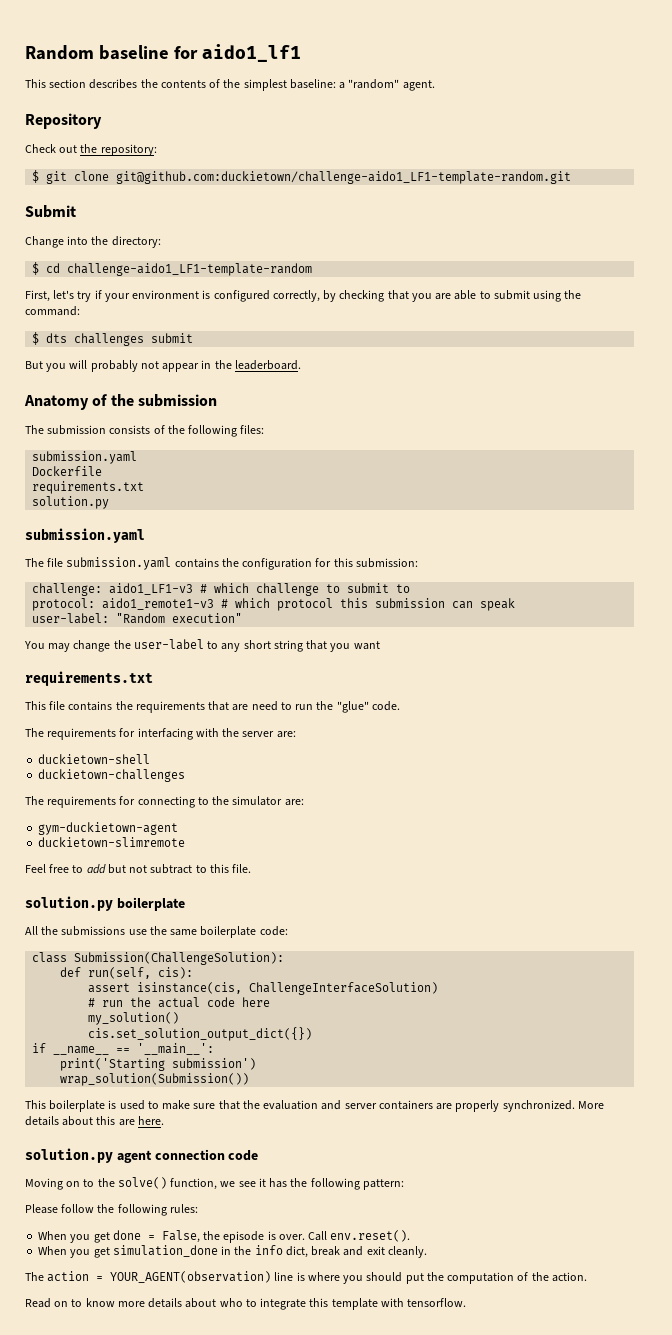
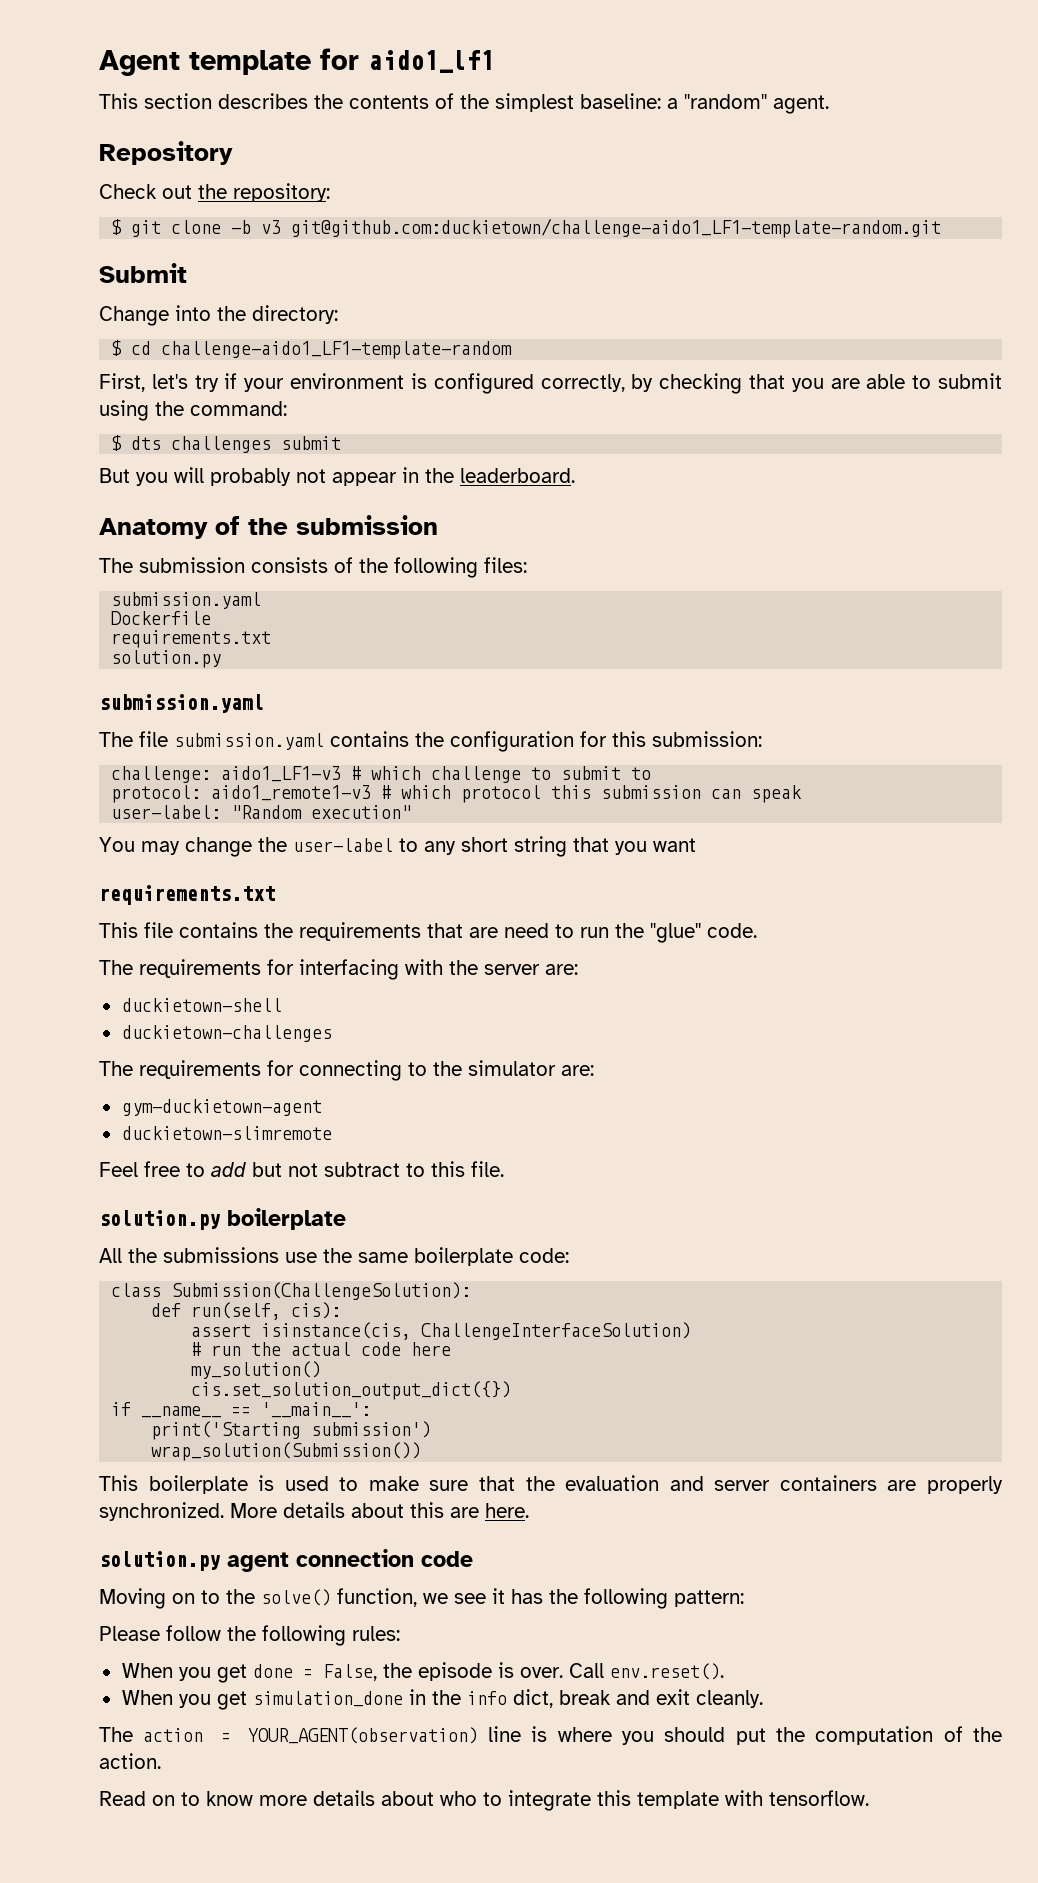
[25,45,169,60] Random baseline -> [99,50,311,76] Agent template
(110, 176) none -> [231,220,282,234] -b v3

